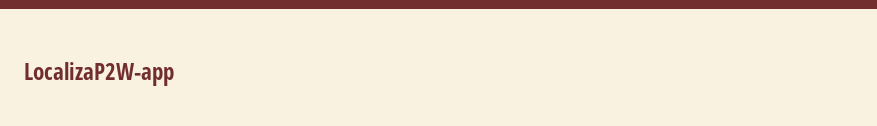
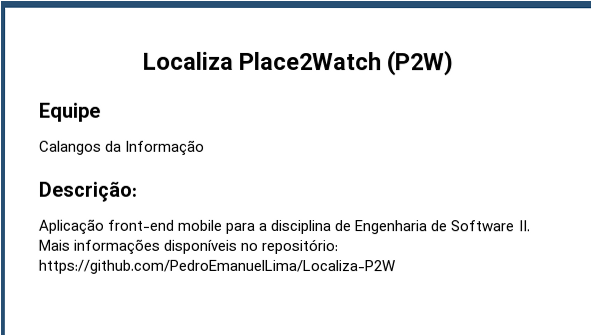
[24,62,174,86] LocalizaP2W-app -> [142,50,455,77] [39,102,101,122] [39,139,206,156] [38,181,137,202] [38,218,530,235] [38,238,339,255] [38,259,395,275] Localiza Place2Watch (P2W) // Equipe // Calangos da Informação // Descrição: // Aplicação front-end mobile para a disciplina de Engenharia de Software II. Mais informações disponíveis no repositório: https://github.com/PedroEmanuelLima/Localiza-P2W

